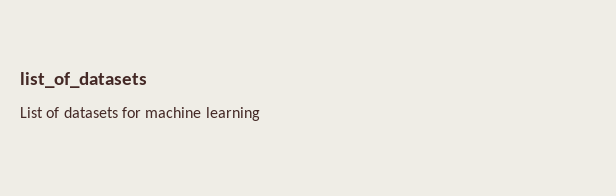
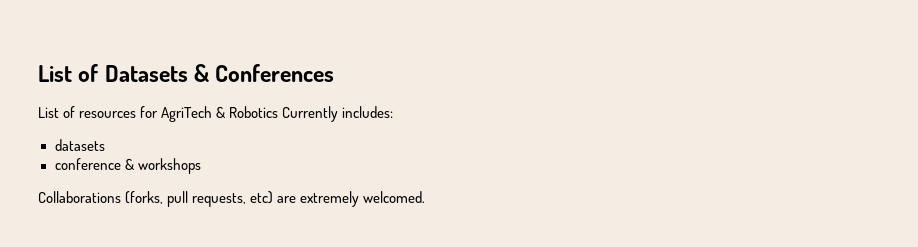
[20,72,147,88] [20,107,260,121] list_of_datasets // List of datasets for machine learning -> [38,64,335,82] [38,106,394,122] [54,139,105,151] [54,158,201,174] [38,191,426,207] List of Datasets & Conferences // List of resources for AgriTech & Robotics Currently includes: // datasets // conference & workshops // Collaborations (forks, pull requests, etc) are extremely welcomed.

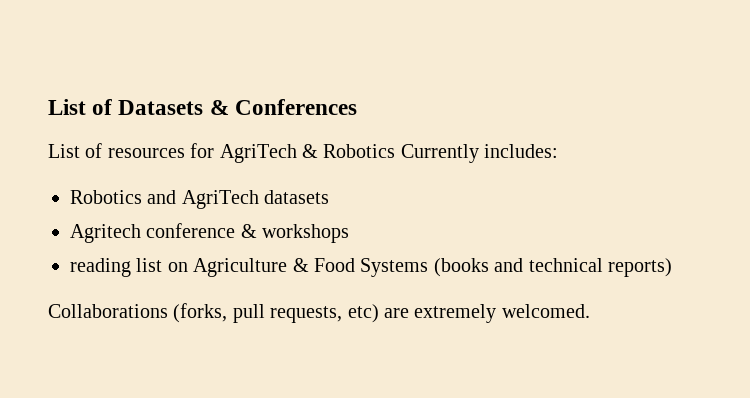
(394, 112) none -> [70,190,259,209] Robotics and AgriTech
(105, 145) none -> [70,224,141,243] Agritech
(201, 166) none -> [70,258,672,277] // reading list on Agriculture & Food Systems (books and technical reports)

